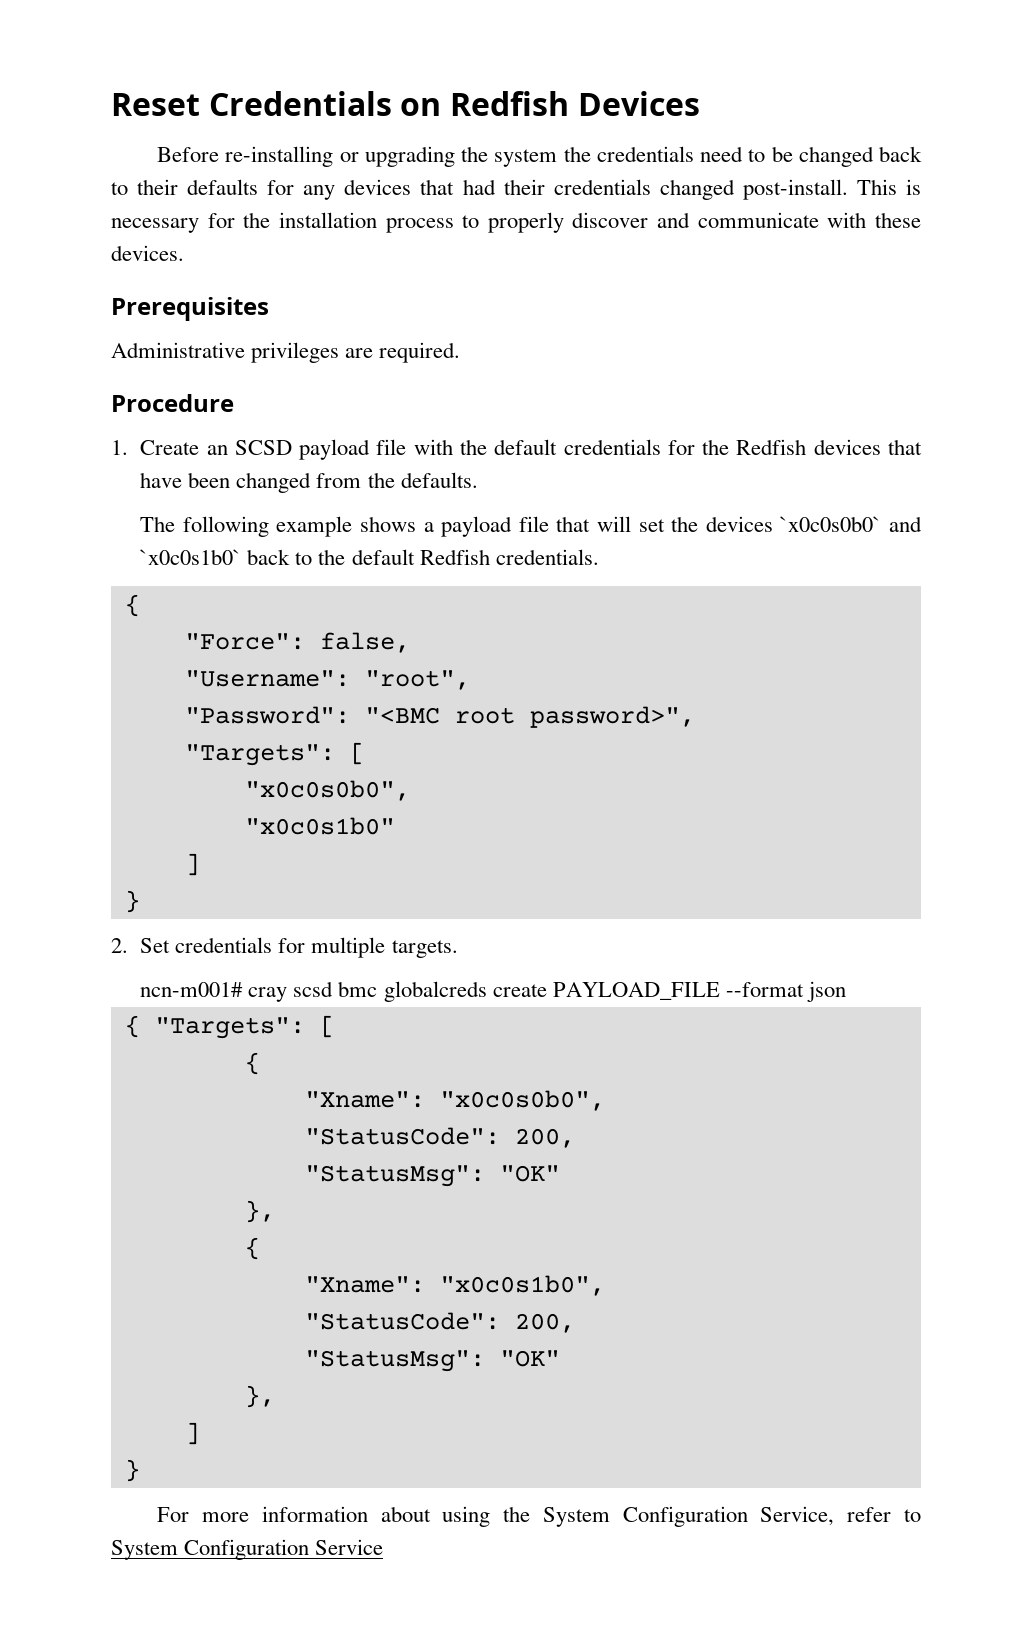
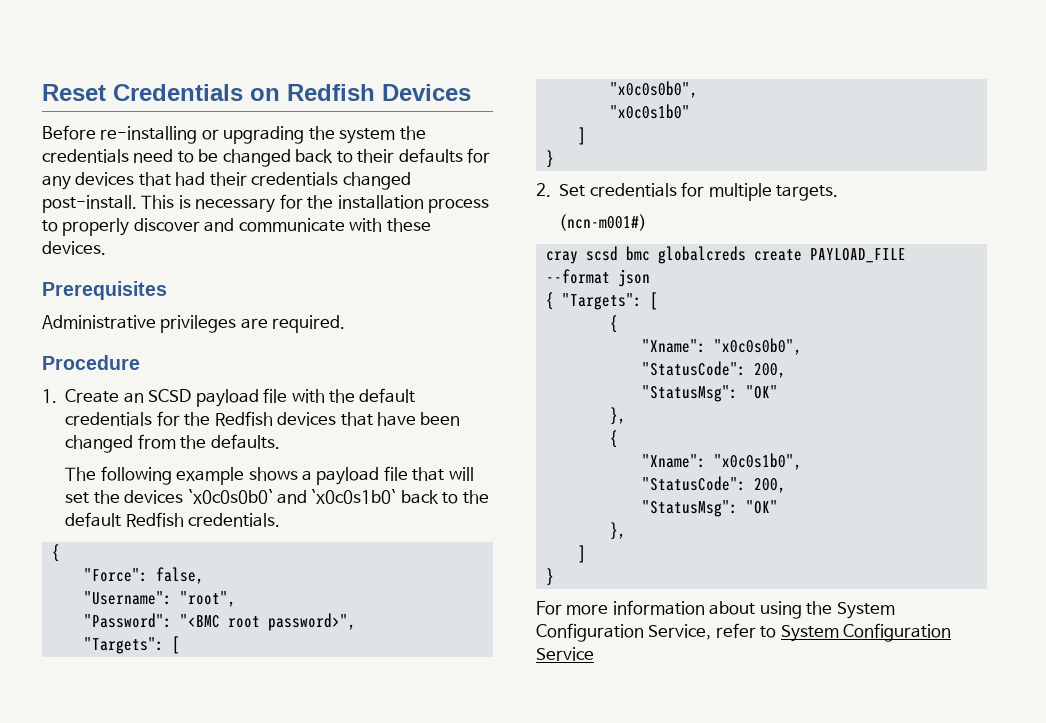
[140,982,244,997] ncn-m001# -> [559,214,648,231] (ncn-m001#) //

